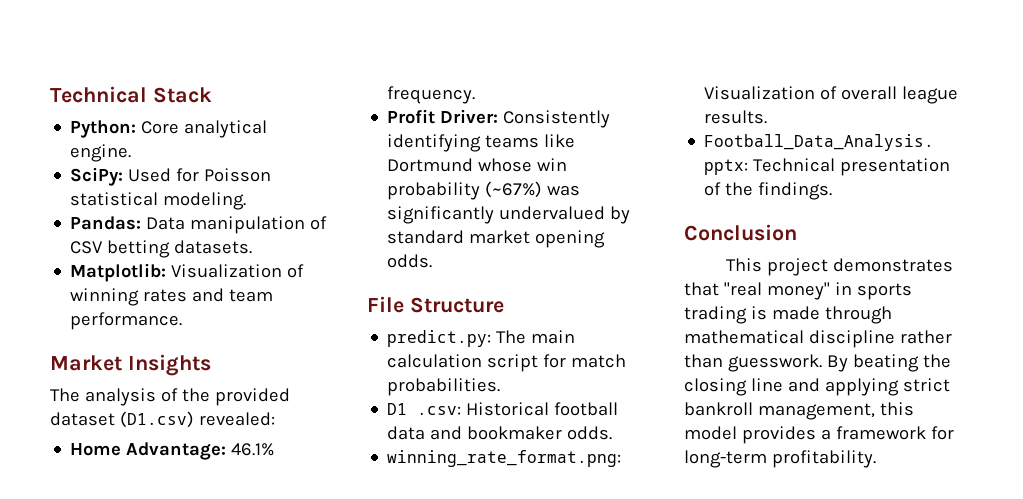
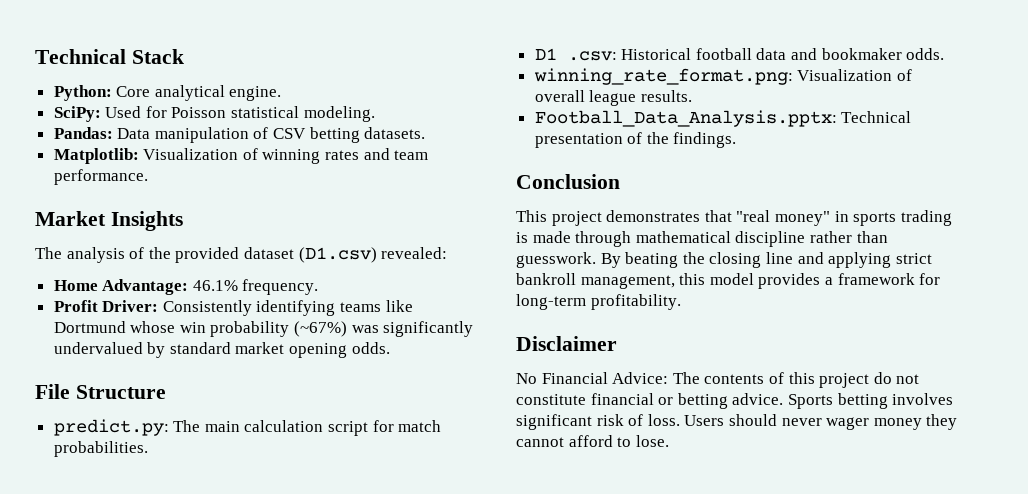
(876, 459) none -> [516,336,617,351] [516,372,920,388] [516,393,954,409] [516,414,958,430] [516,435,669,447] // Disclaimer // No Financial Advice: The contents of this project do not constitute financial or betting advice. Sports betting involves significant risk of loss. Users should never wager money they cannot afford to lose.

